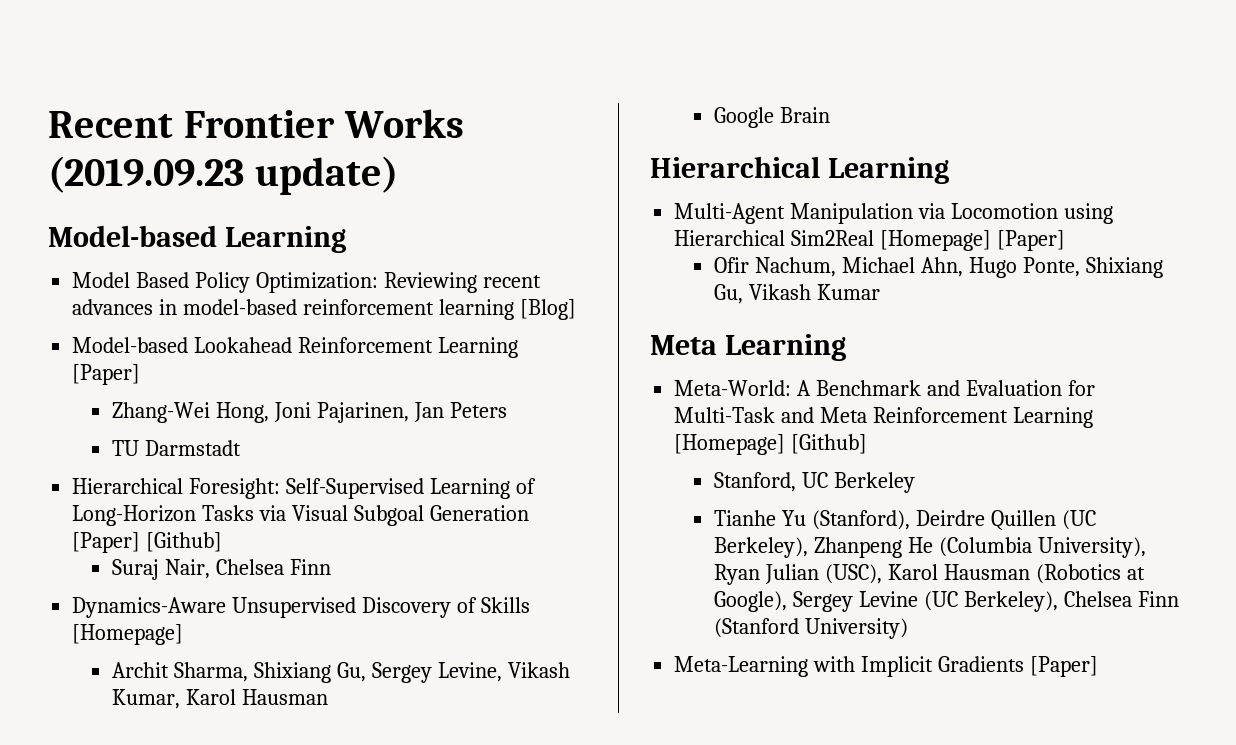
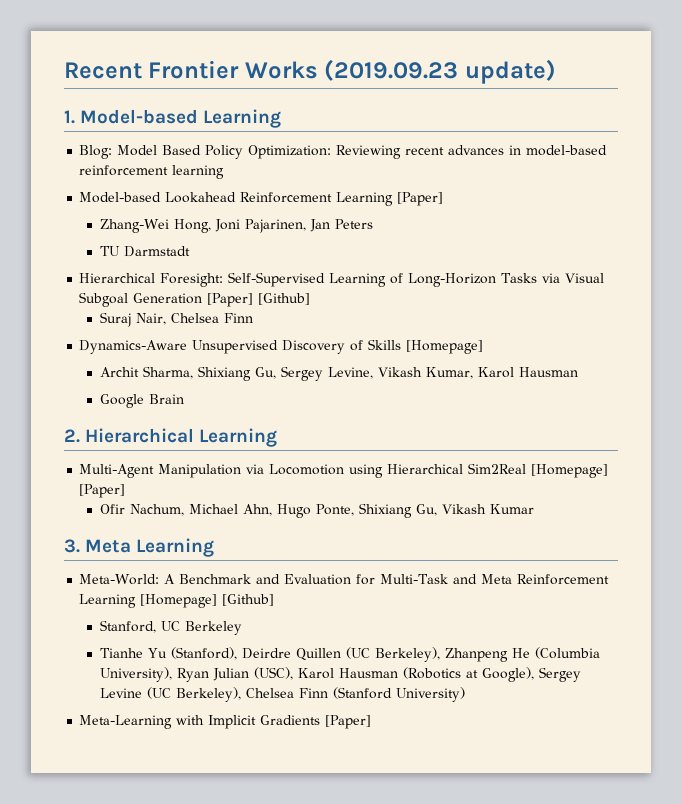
(398, 175) none -> [64,110,75,124] 1.
(346, 239) none -> [79,145,113,159] Blog:
[519,299,576,320] [Blog] -> (225, 172) none
(831, 115) none -> [64,429,80,443] 2.
(881, 292) none -> [64,539,80,553] 3.

